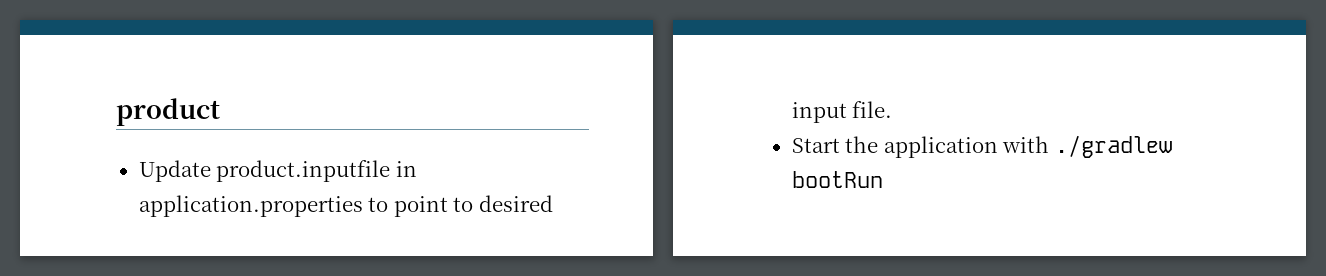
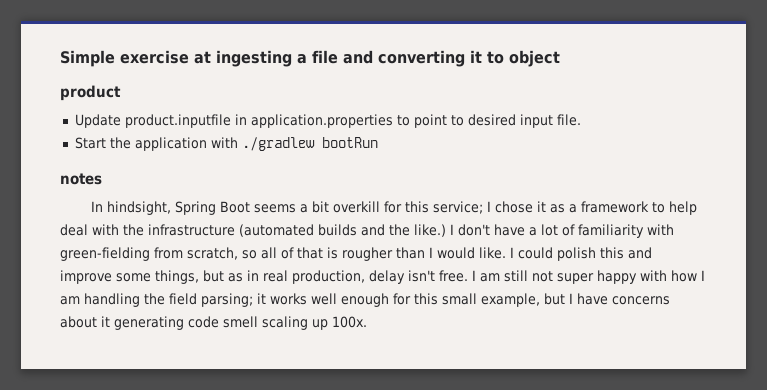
(116, 112) none -> [60,50,560,67] Simple exercise at ingesting a file and converting it to object //
(883, 179) none -> [60,173,102,185] [90,201,697,215] [60,224,674,238] [60,247,652,261] [60,270,705,284] [60,293,670,307] [60,316,367,330] // notes // In hindsight, Spring Boot seems a bit overkill for this service; I chose it as a framework to help deal with the infrastructure (automated builds and the like.) I don't have a lot of familiarity with green-fielding from scratch, so all of that is rougher than I would like. I could polish this and improve some things, but as in real production, delay isn't free. I am still not super happy with how I am handling the field parsing; it works well enough for this small example, but I have concerns about it generating code smell scaling up 100x.

